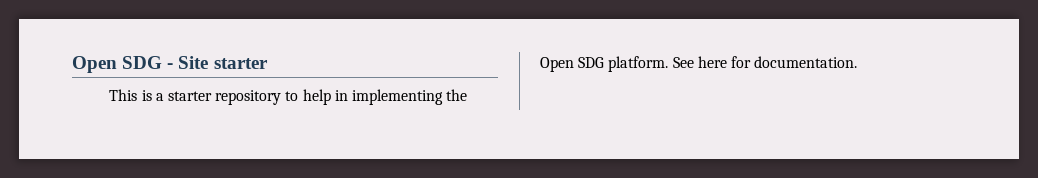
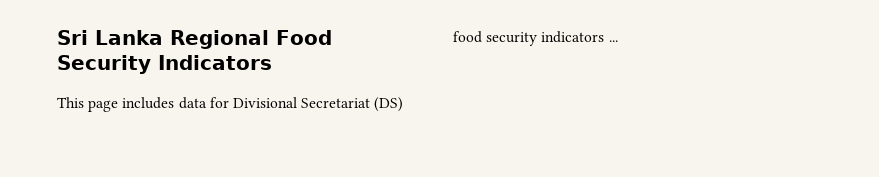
[72,56,268,73] [109,89,468,105] [540,56,858,72] Open SDG - Site starter // This is a starter repository to help in implementing the Open SDG platform. See here for documentation. -> [57,30,332,49] [57,55,272,74] [57,97,404,112] [453,31,618,46] Sri Lanka Regional Food Security Indicators // This page includes data for Divisional Secretariat (DS) food security indicators ...

